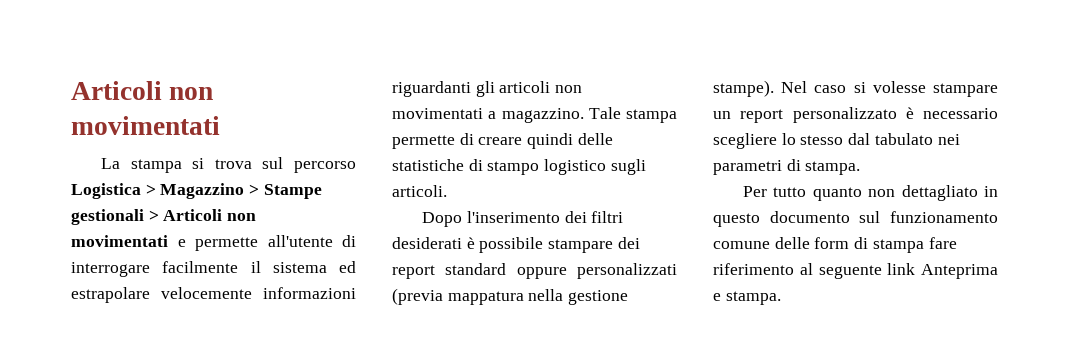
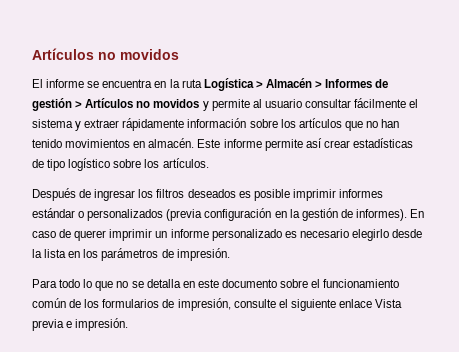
[71,81,214,100] [71,116,220,135] [101,157,356,173] [71,183,322,199] [71,209,257,225] [71,235,356,251] [71,261,356,277] [71,287,356,303] [392,81,583,97] [392,107,677,123] [392,133,613,149] [392,159,646,175] [392,185,447,197] [422,211,624,227] [392,237,640,253] [392,263,677,279] [392,288,629,305] [713,80,998,97] [713,107,998,123] [713,133,960,149] [713,159,861,175] [743,185,998,201] [713,211,998,227] [713,237,957,253] [713,263,998,279] [713,291,781,305] Articoli non movimentati // La stampa si trova sul percorso Logistica > Magazzino > Stampe gestionali > Articoli non movimentati e permette all'utente di interrogare facilmente il sistema ed estrapolare velocemente informazioni riguardanti gli articoli non movimentati a magazzino. Tale stampa permette di creare quindi delle statistiche di stampo logistico sugli articoli. // Dopo l'inserimento dei filtri desiderati è possibile stampare dei report standard oppure personalizzati (previa mappatura nella gestione stampe). Nel caso si volesse stampare un report personalizzato è necessario scegliere lo stesso dal tabulato nei parametri di stampa. // Per tutto quanto non dettagliato in questo documento sul funzionamento comune delle form di stampa fare riferimento al seguente link Anteprima e stampa. -> [32,48,179,60] [32,78,389,91] [32,98,419,111] [32,118,400,131] [32,138,413,151] [32,158,209,171] [32,188,383,201] [32,208,425,221] [32,229,423,241] [32,248,230,261] [32,279,400,291] [32,298,403,311] [32,318,129,331] Artículos no movidos // El informe se encuentra en la ruta Logística > Almacén > Informes de gestión > Artículos no movidos y permite al usuario consultar fácilmente el sistema y extraer rápidamente información sobre los artículos que no han tenido movimientos en almacén. Este informe permite así crear estadísticas de tipo logístico sobre los artículos. // Después de ingresar los filtros deseados es posible imprimir informes estándar o personalizados (previa configuración en la gestión de informes). En caso de querer imprimir un informe personalizado es necesario elegirlo desde la lista en los parámetros de impresión. // Para todo lo que no se detalla en este documento sobre el funcionamiento común de los formularios de impresión, consulte el siguiente enlace Vista previa e impresión.

